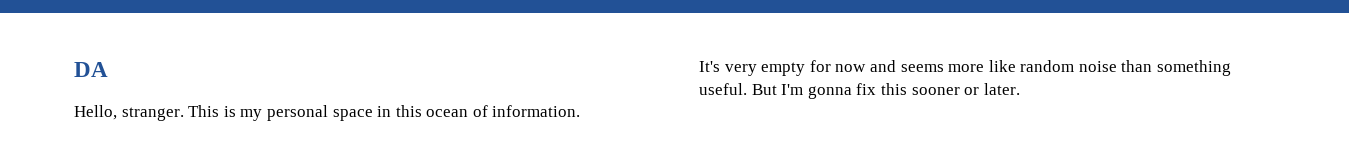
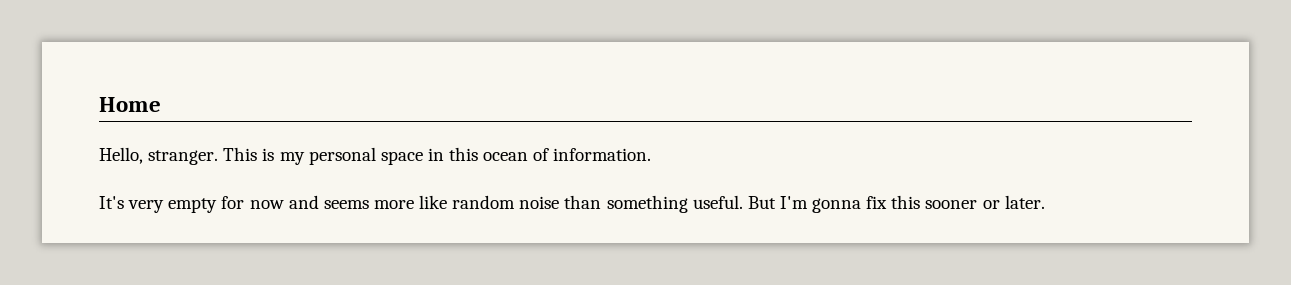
[74,62,108,77] DA -> [99,97,161,112] Home

